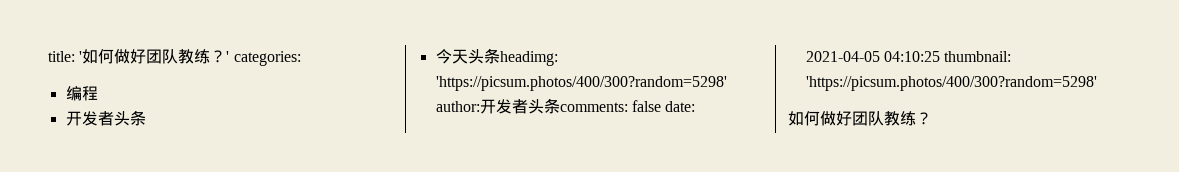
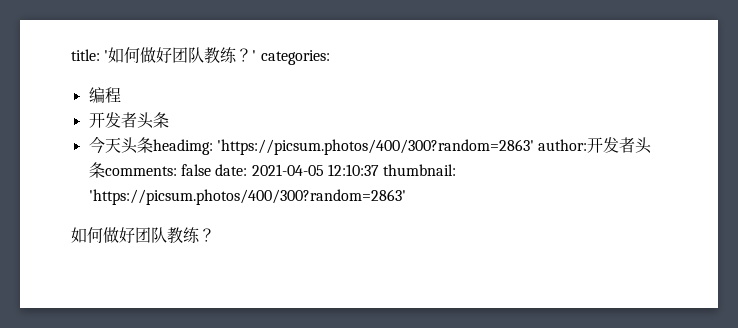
[435,76,727,91] 'https://picsum.photos/400/300?random=5298' -> [216,139,534,155] 'https://picsum.photos/400/300?random=2863'
[883,51,1012,62] [805,76,1097,91] 04:10:25 thumbnail: 'https://picsum.photos/400/300?random=5298' -> [327,164,457,176] [88,189,406,205] 12:10:37 thumbnail: 'https://picsum.photos/400/300?random=2863'

